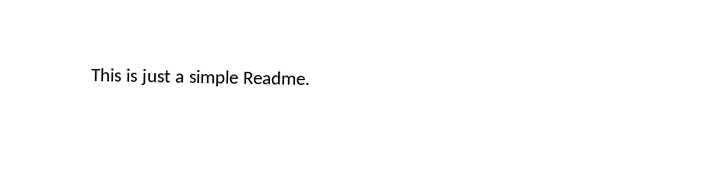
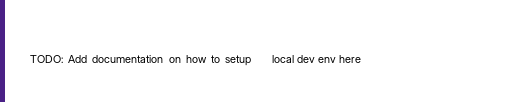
[91,68,311,87] This is just a simple Readme. -> [30,55,361,66] TODO: Add documentation on how to setup local dev env here

